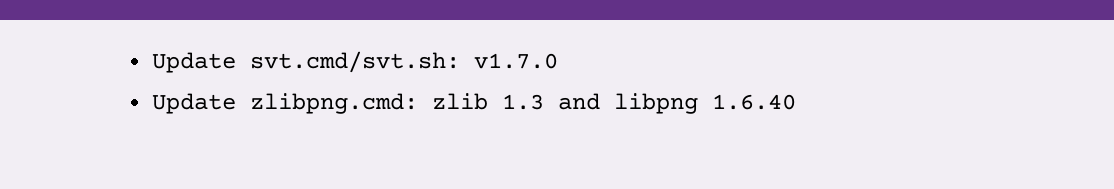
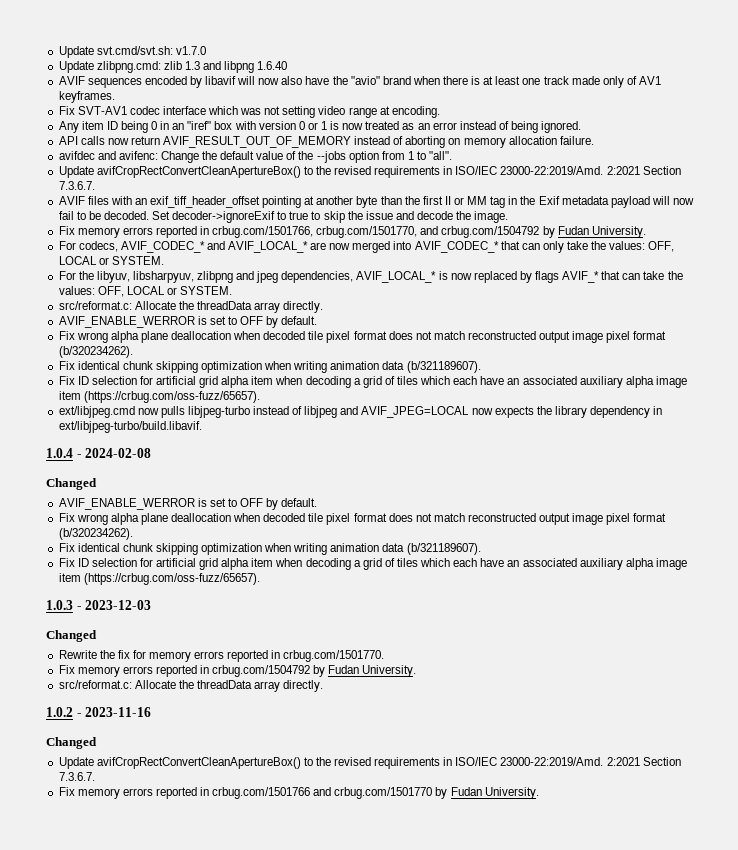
(797, 102) none -> [58,76,661,88] [58,91,115,103] [58,106,440,118] [58,121,582,133] [58,136,594,148] [58,151,453,163] [58,166,681,178] [58,181,95,190] [58,196,694,208] [58,211,509,223] [58,226,646,238] [58,241,675,253] [58,256,164,265] [58,271,683,283] [58,286,233,297] [58,301,324,313] [58,316,318,328] [58,331,667,343] [58,346,133,358] [58,361,481,373] [58,376,687,388] [58,391,260,403] [58,406,663,418] [58,421,202,433] [46,448,152,458] [46,478,97,490] [58,498,318,510] [58,513,667,525] [58,528,133,540] [58,543,481,555] [58,558,687,570] [58,573,260,585] [46,600,152,610] [46,630,97,642] [58,650,385,662] [58,665,417,677] [58,680,324,692] [46,707,152,717] [46,737,97,749] [58,757,681,769] [58,772,95,781] [58,787,539,799] // AVIF sequences encoded by libavif will now also have the "avio" brand when there is at least one track made only of AV1 keyframes. // Fix SVT-AV1 codec interface which was not setting video range at encoding. // Any item ID being 0 in an "iref" box with version 0 or 1 is now treated as an error instead of being ignored. // API calls now return AVIF_RESULT_OUT_OF_MEMORY instead of aborting on memory allocation failure. // avifdec and avifenc: Change the default value of the --jobs option from 1 to "all". // Update avifCropRectConvertCleanApertureBox() to the revised requirements in ISO/IEC 23000-22:2019/Amd. 2:2021 Section 7.3.6.7. // AVIF files with an exif_tiff_header_offset pointing at another byte than the first II or MM tag in the Exif metadata payload will now fail to be decoded. Set decoder->ignoreExif to true to skip the issue and decode the image. // Fix memory errors reported in crbug.com/1501766, crbug.com/1501770, and crbug.com/1504792 by Fudan University. // For codecs, AVIF_CODEC_* and AVIF_LOCAL_* are now merged into AVIF_CODEC_* that can only take the values: OFF, LOCAL or SYSTEM. // For the libyuv, libsharpyuv, zlibpng and jpeg dependencies, AVIF_LOCAL_* is now replaced by flags AVIF_* that can take the values: OFF, LOCAL or SYSTEM. // src/reformat.c: Allocate the threadData array directly. // AVIF_ENABLE_WERROR is set to OFF by default. // Fix wrong alpha plane deallocation when decoded tile pixel format does not match reconstructed output image pixel format (b/320234262). // Fix identical chunk skipping optimization when writing animation data (b/321189607). // Fix ID selection for artificial grid alpha item when decoding a grid of tiles which each have an associated auxiliary alpha image item (https://crbug.com/oss-fuzz/65657). // ext/libjpeg.cmd now pulls libjpeg-turbo instead of libjpeg and AVIF_JPEG=LOCAL now expects the library dependency in ext/libjpeg-turbo/build.libavif. // 1.0.4 - 2024-02-08 // Changed // AVIF_ENABLE_WERROR is set to OFF by default. // Fix wrong alpha plane deallocation when decoded tile pixel format does not match reconstructed output image pixel format (b/320234262). // Fix identical chunk skipping optimization when writing animation data (b/321189607). // Fix ID selection for artificial grid alpha item when decoding a grid of tiles which each have an associated auxiliary alpha image item (https://crbug.com/oss-fuzz/65657). // 1.0.3 - 2023-12-03 // Changed // Rewrite the fix for memory errors reported in crbug.com/1501770. // Fix memory errors reported in crbug.com/1504792 by Fudan University. // src/reformat.c: Allocate the threadData array directly. // 1.0.2 - 2023-11-16 // Changed // Update avifCropRectConvertCleanApertureBox() to the revised requirements in ISO/IEC 23000-22:2019/Amd. 2:2021 Section 7.3.6.7. // Fix memory errors reported in crbug.com/1501766 and crbug.com/1501770 by Fudan University.

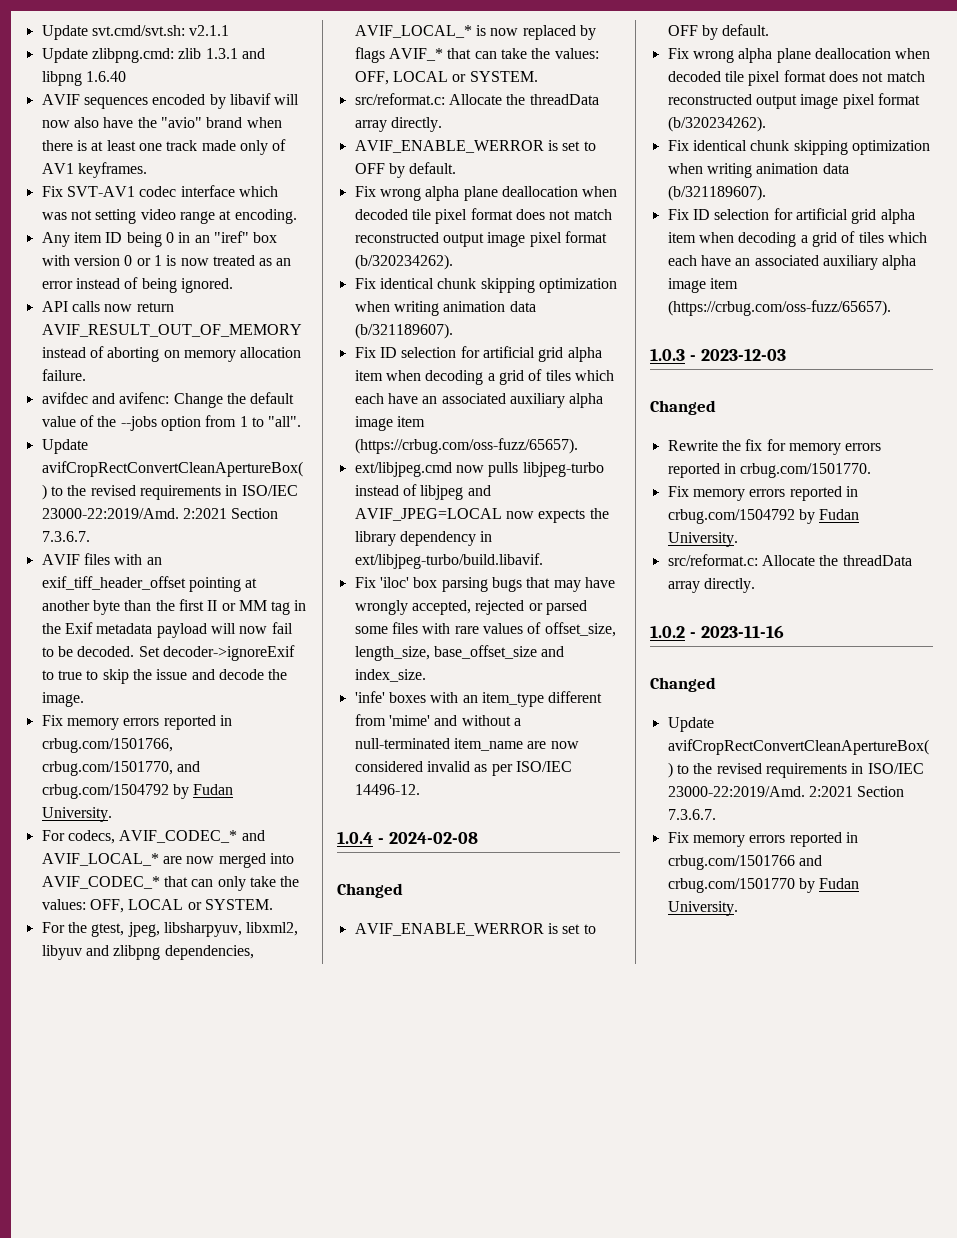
[175,46,206,55] v1.7.0 -> [189,25,230,36] v2.1.1
[184,61,200,70] 1.3 -> [205,48,238,59] 1.3.1
[96,271,279,283] libyuv, libsharpyuv, zlibpng and jpeg -> [91,922,299,937] [41,945,161,960] gtest, jpeg, libsharpyuv, libxml2, libyuv and zlibpng
(202, 427) none -> [354,577,615,592] [354,600,587,615] [354,622,616,637] [354,645,565,661] [354,669,426,682] [354,691,603,707] [354,714,521,726] [354,738,579,751] [354,761,572,776] [354,784,420,795] // Fix 'iloc' box parsing bugs that may have wrongly accepted, rejected or parsed some files with rare values of offset_size, length_size, base_offset_size and index_size. // 'infe' boxes with an item_type different from 'mime' and without a null-terminated item_name are now considered invalid as per ISO/IEC 14496-12.

